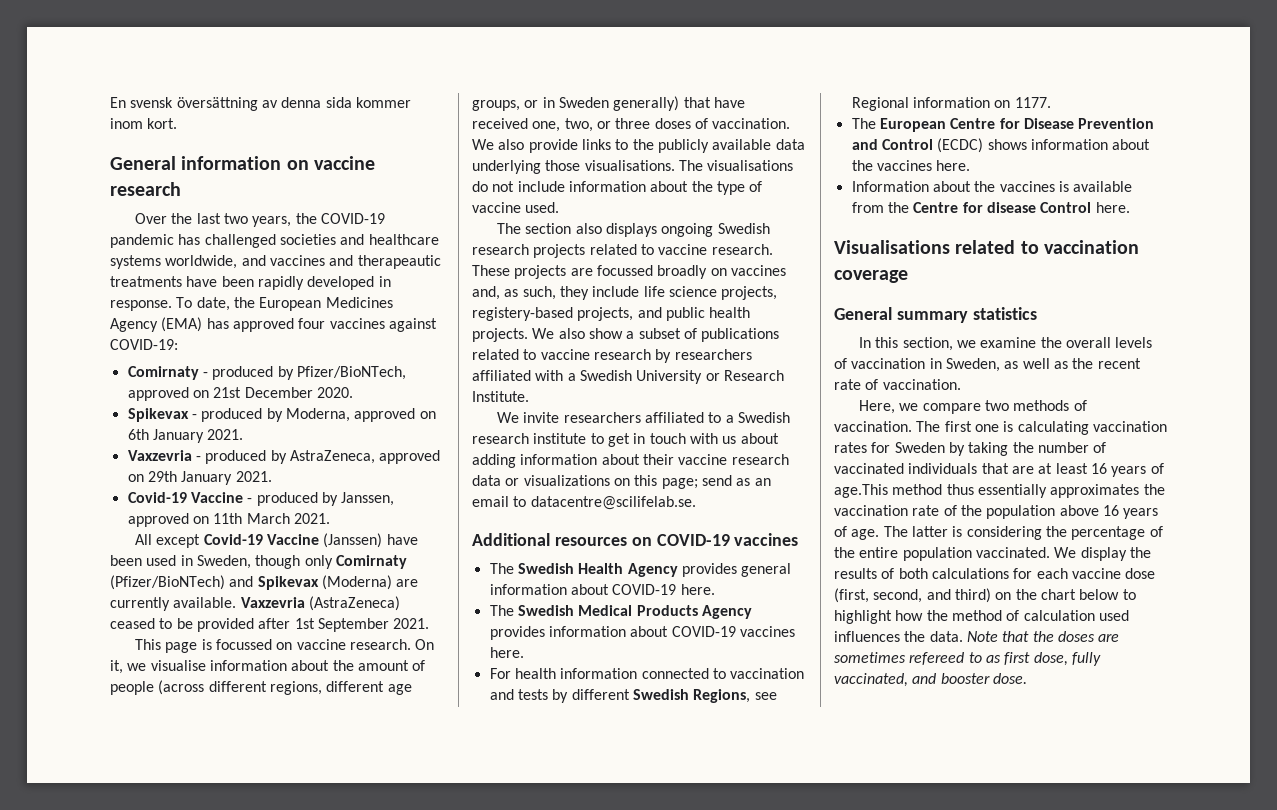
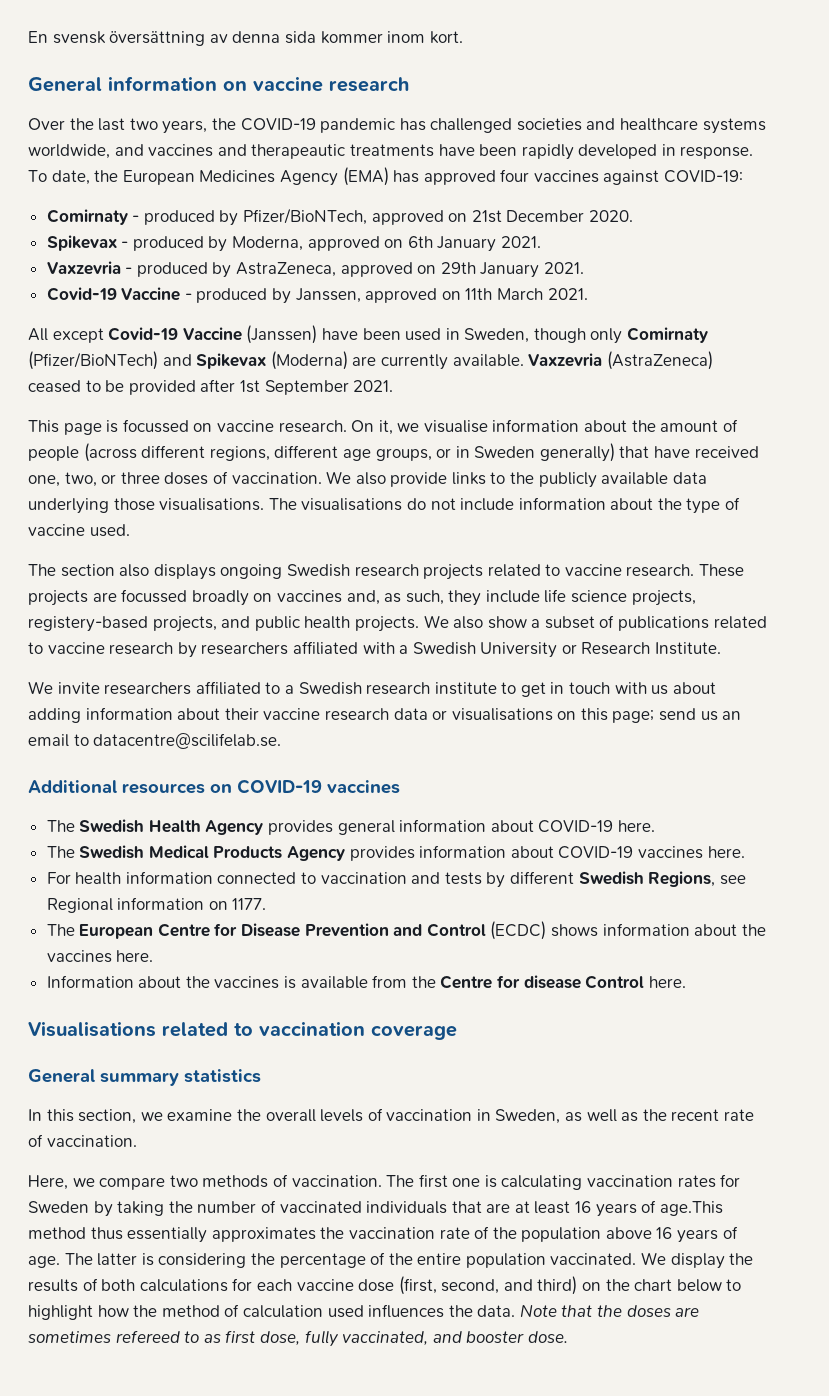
[523,475,610,486] visualizations -> [451,708,553,721] visualisations
[736,478,751,486] as -> [700,711,718,721] us

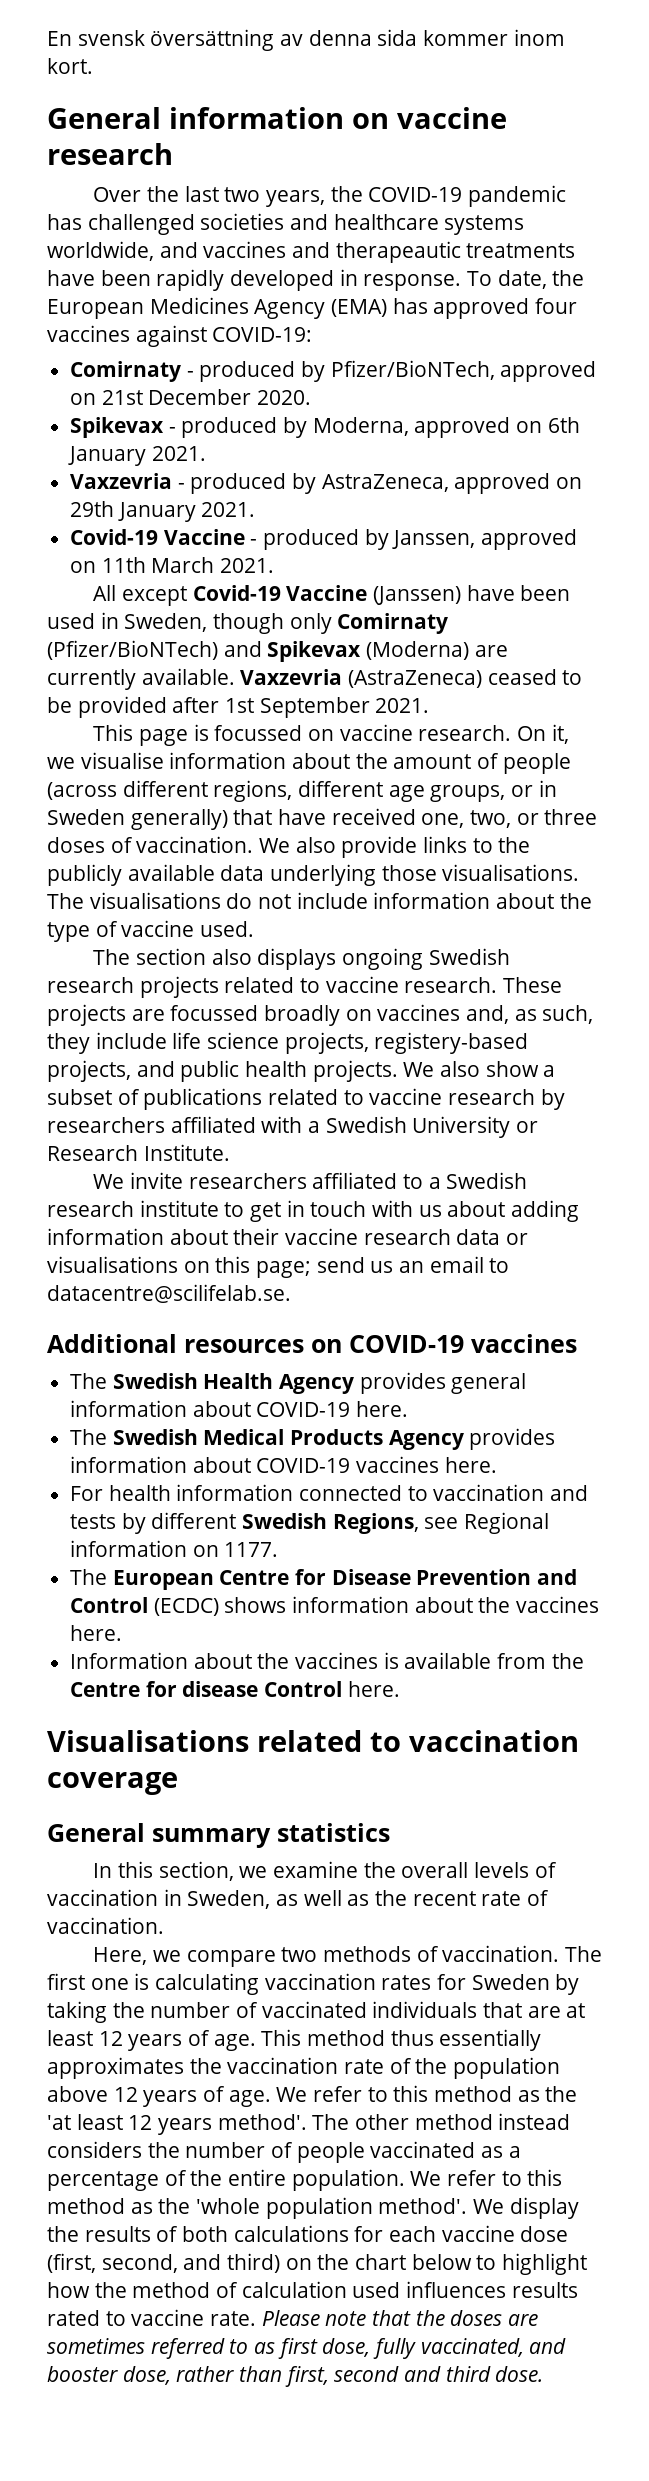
[575,1200,723,1217] 16 years of age.This -> [98,2029,302,2051] 12 years of age. This
[656,1226,738,1243] [28,1252,637,1268] 16 years of age. The latter is considering the percentage of the entire population vaccinated. -> [113,2085,578,2107] [47,2113,571,2135] [47,2141,521,2163] [47,2169,563,2191] [47,2197,468,2219] 12 years of age. We refer to this method as the 'at least 12 years method'. The other method instead considers the number of people vaccinated as a percentage of the entire population. We refer to this method as the 'whole population method'.
[448,1304,557,1318] the data. Note -> [511,2282,578,2298] [47,2309,367,2326] results rated to vaccine rate. Please note
[115,1330,180,1343] refereed -> [150,2338,225,2359] referred
(525, 1337) none -> [122,2366,491,2387] dose, rather than first, second and third

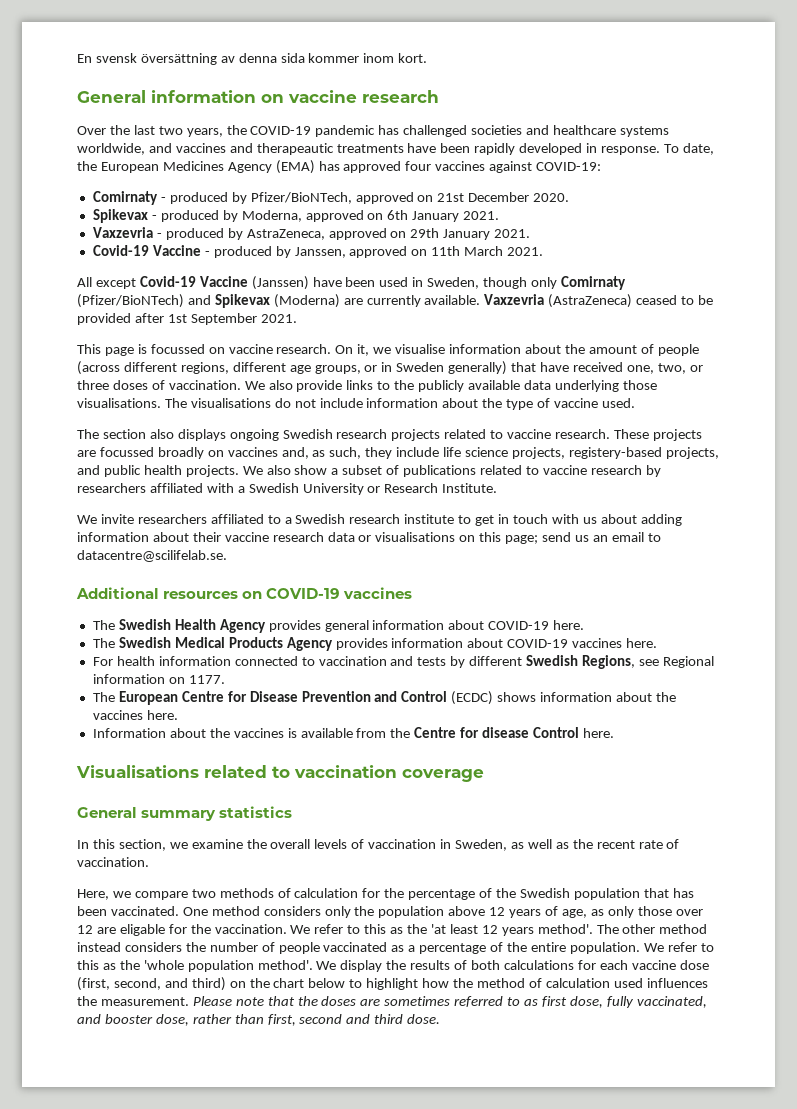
[442,1945,602,1962] [47,1973,580,1995] [47,2001,586,2023] [47,2029,542,2051] [47,2057,412,2079] vaccination. The first one is calculating vaccination rates for Sweden by taking the number of vaccinated individuals that are at least 12 years of age. This method thus essentially approximates the vaccination rate of -> [294,888,694,900] [77,906,351,918] calculation for the percentage of the Swedish population that has been vaccinated. One method considers only
[228,2085,513,2107] age. We refer to this method -> [561,906,703,918] [77,924,387,936] age, as only those over 12 are eligable for the vaccination. We refer to this
[47,2198,125,2214] method -> (99, 965) none
[511,2282,578,2298] [47,2309,257,2326] results rated to vaccine rate. -> [77,996,189,1006] the measurement.

